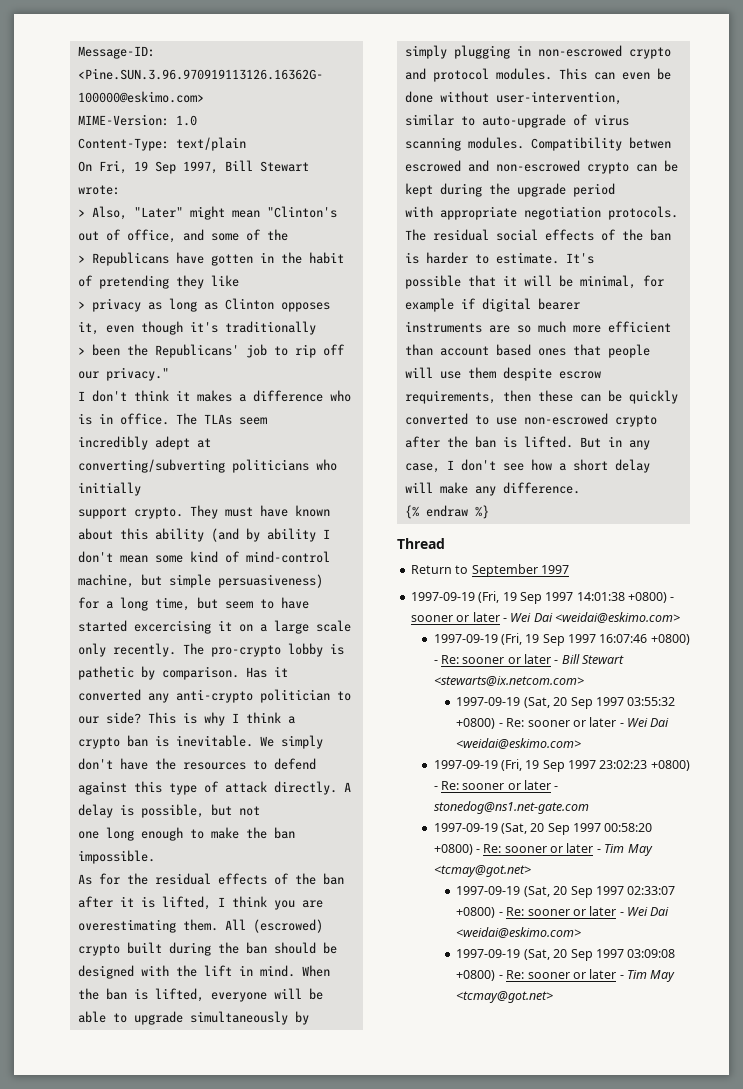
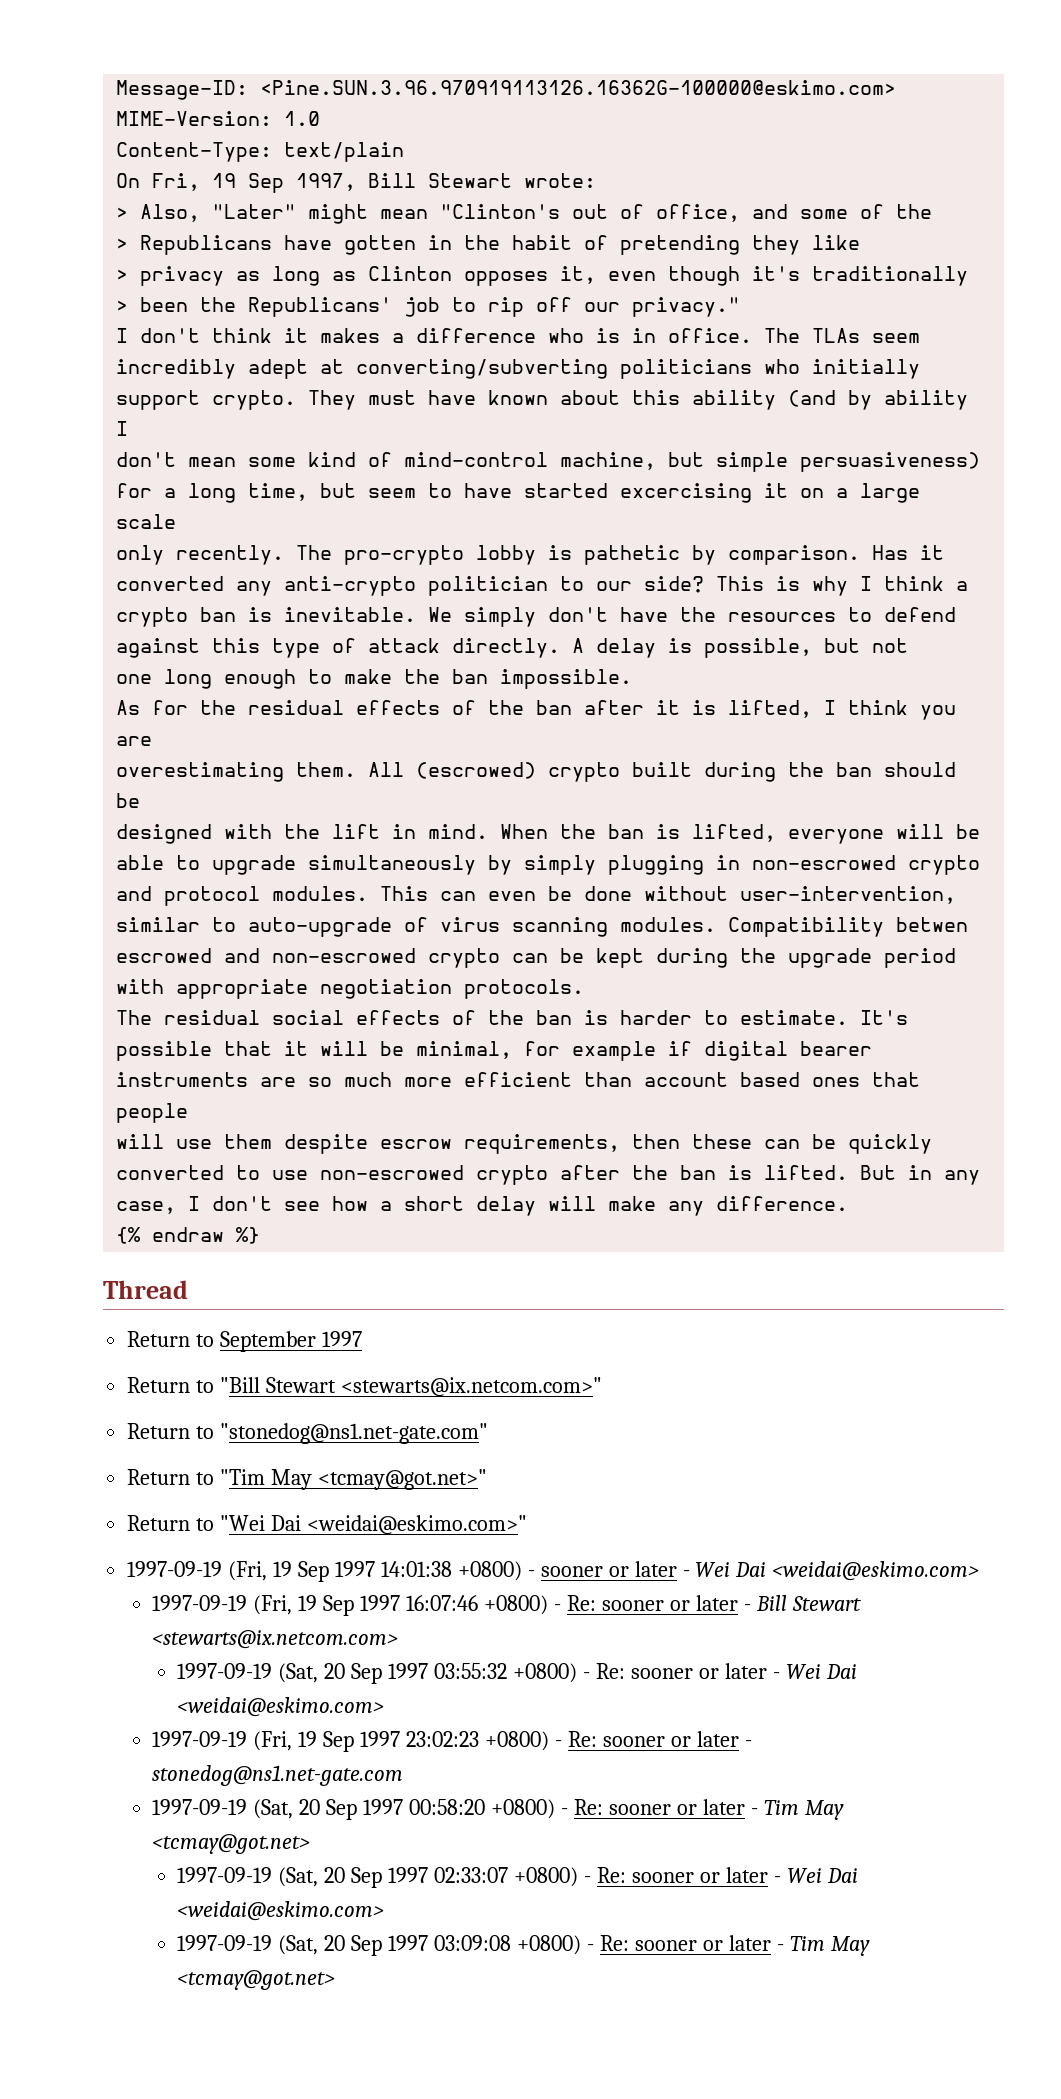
(569, 569) none -> [127,1377,602,1397] [127,1423,489,1444] [127,1469,487,1490] [127,1515,527,1535] // Return to "Bill Stewart <stewarts@ix.netcom.com>" // Return to "stonedog@ns1.net-gate.com" // Return to "Tim May <tcmay@got.net>" // Return to "Wei Dai <weidai@eskimo.com>"

